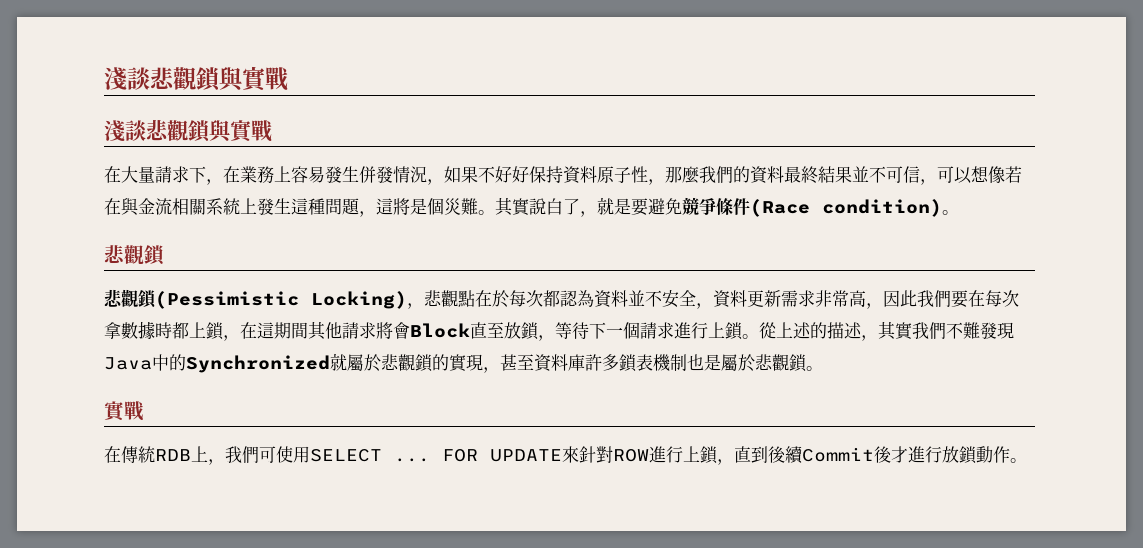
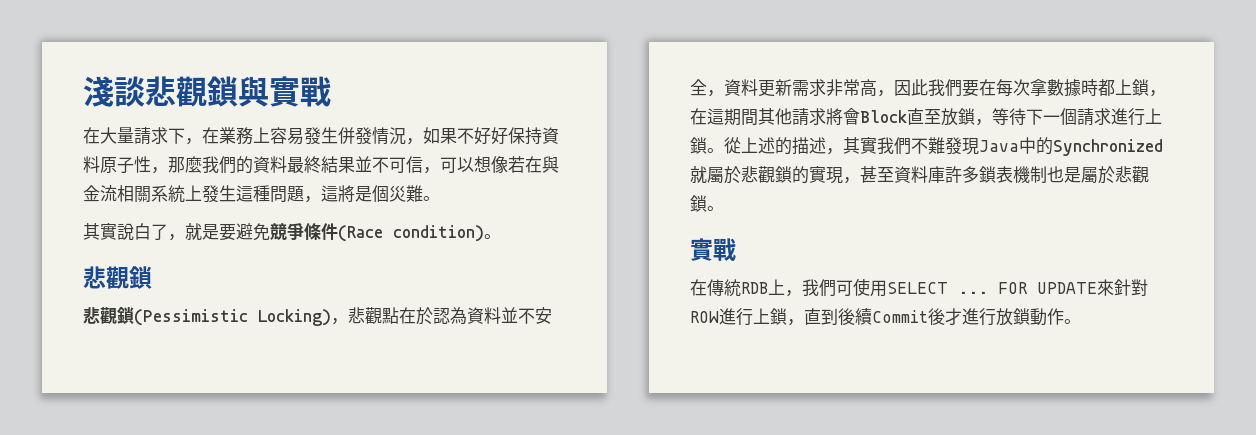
[104,66,289,92] [104,119,273,143] 淺談悲觀鎖與實戰 // 淺談悲觀鎖與實戰 -> [83,76,331,107] 淺談悲觀鎖與實戰
(495, 212) none -> (440, 198) //
[509,290,560,307] 每次都 -> (433, 316) none

